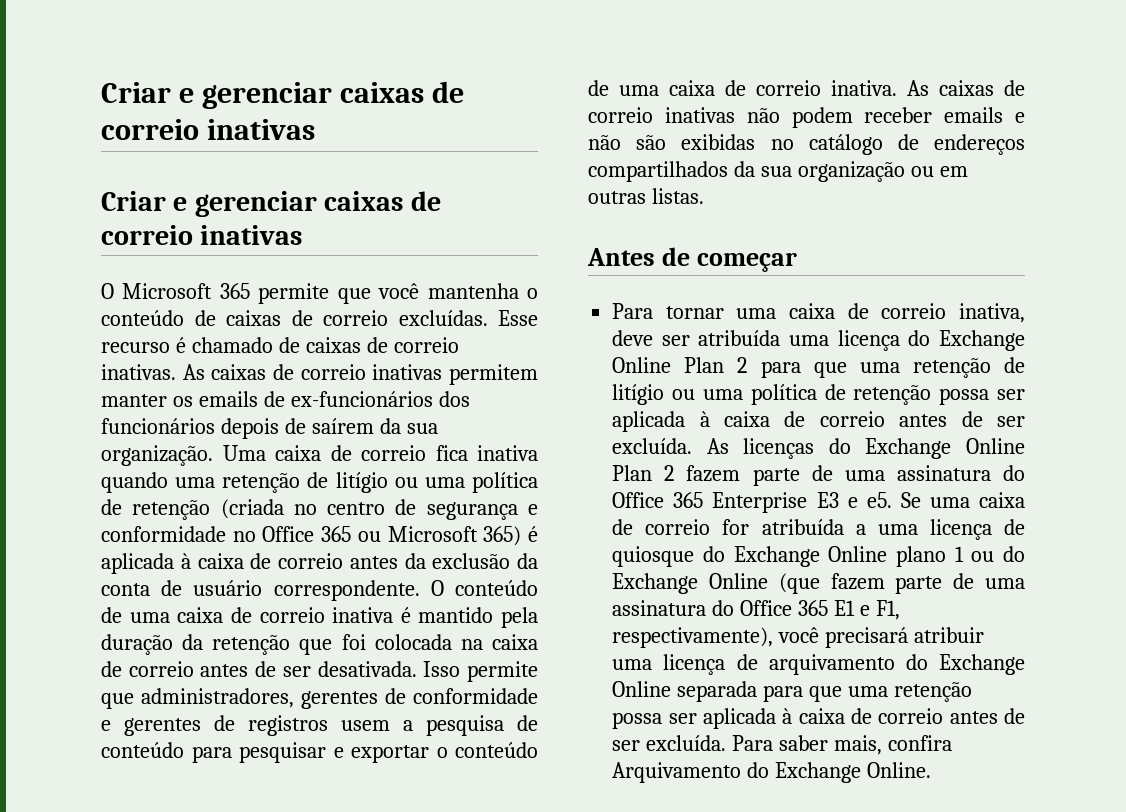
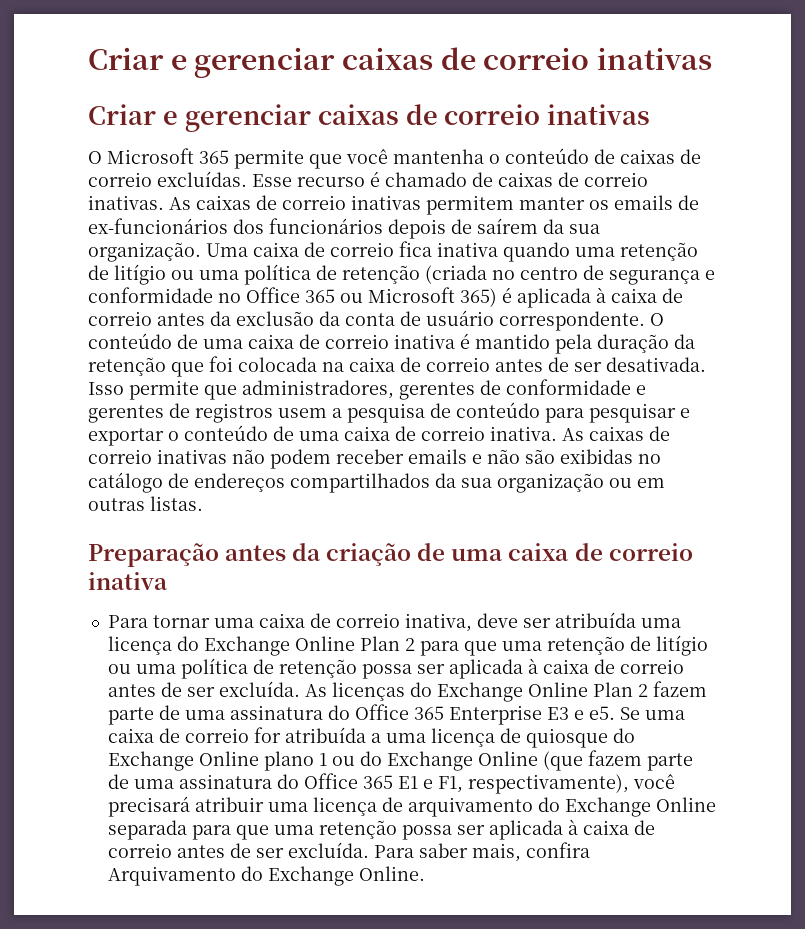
[587,247,797,272] Antes de começar -> [88,543,693,567] [88,572,168,590] Preparação antes da criação de uma caixa de correio inativa

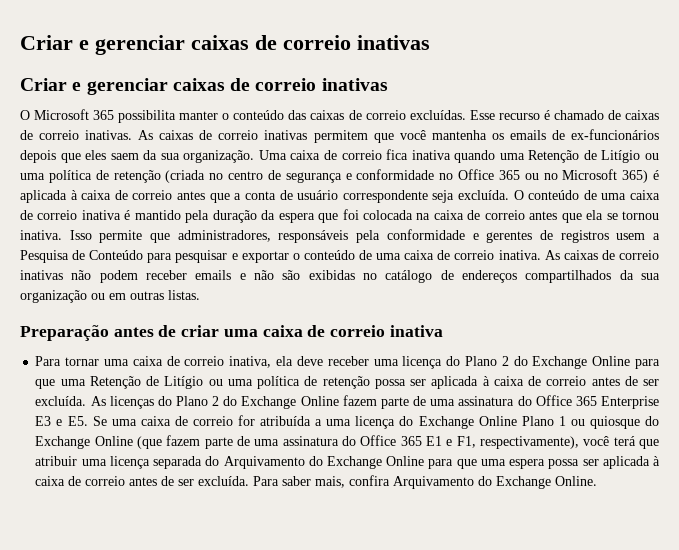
[234,148,615,169] permite que você mantenha o conteúdo de -> [118,110,307,123] possibilita manter o conteúdo das
[519,197,585,210] manter -> [373,130,487,143] que você mantenha
[233,218,538,239] dos funcionários depois de saírem -> [20,150,139,163] depois que eles saem
[620,242,698,261] [88,264,166,285] retenção de litígio -> [528,150,641,163] Retenção de Litígio
(363, 298) none -> [543,173,558,180] no
[210,310,645,331] da exclusão da conta de usuário correspondente. -> [209,190,509,203] que a conta de usuário correspondente seja excluída.
[88,357,166,376] retenção -> [278,213,315,223] espera
[548,357,706,372] de ser desativada. -> [561,210,659,223] [20,230,62,240] que ela se tornou inativa.
[399,380,501,400] gerentes de -> [278,230,381,243] responsáveis pela
[347,402,540,423] pesquisa de conteúdo -> [20,250,144,263] Pesquisa de Conteúdo
[292,543,446,566] da criação de -> [158,325,220,337] de criar
[476,612,681,628] [107,635,708,656] deve ser atribuída uma licença do Exchange Online Plan 2 para que uma retenção de litígio -> [276,356,661,369] [35,376,204,389] ela deve receber uma licença do Plano 2 do Exchange Online para que uma Retenção de Litígio
[436,682,648,702] Exchange Online Plan 2 -> [176,396,339,409] Plano 2 do Exchange Online
[588,706,615,720] e5. -> [67,416,88,426] E5.
[499,728,635,748] [107,751,314,771] de quiosque do Exchange Online plano -> [399,416,554,429] do Exchange Online Plano
(355, 761) none -> [589,416,640,429] quiosque
[107,796,190,817] precisará -> [613,436,660,449] terá que
[381,797,716,817] [107,820,397,840] de arquivamento do Exchange Online separada para que uma retenção -> [153,456,546,469] separada do Arquivamento do Exchange Online para que uma espera

